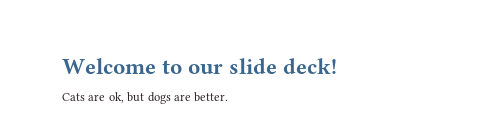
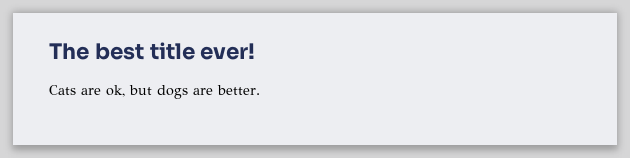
[62,58,338,74] Welcome to our slide deck! -> [49,42,256,60] The best title ever!

